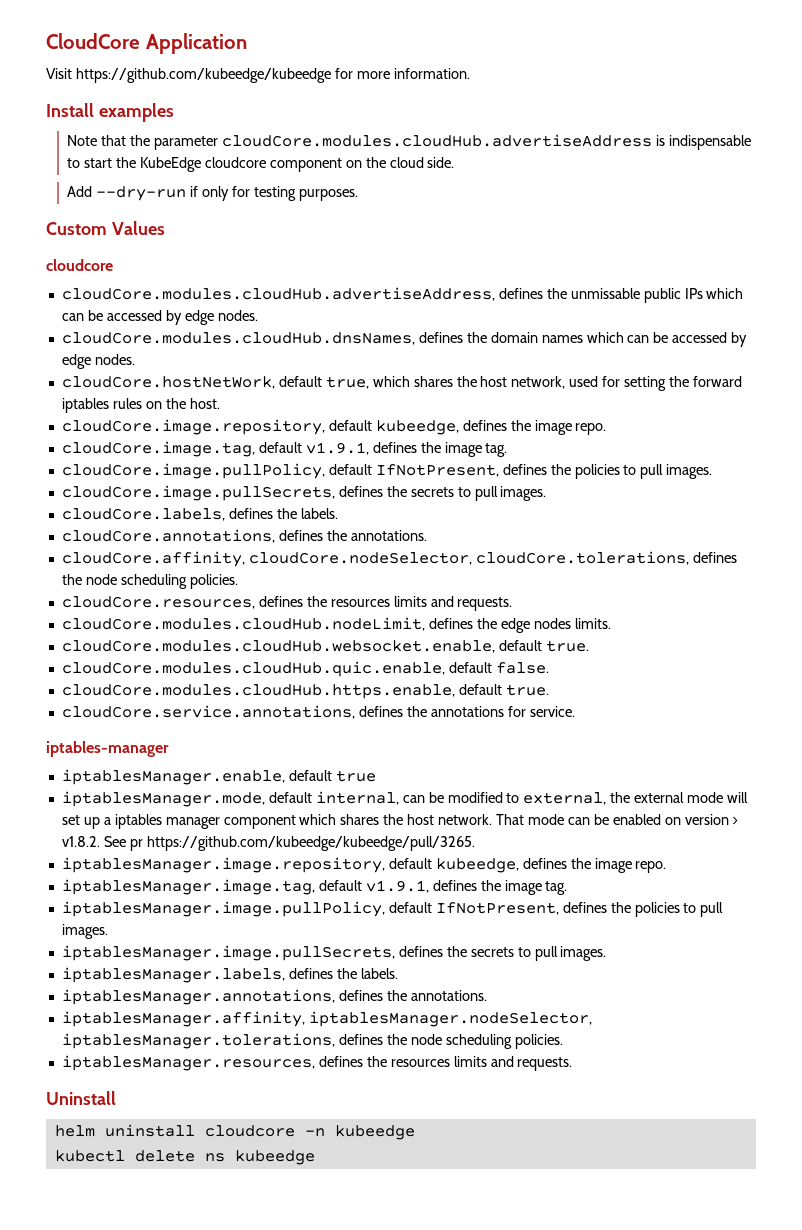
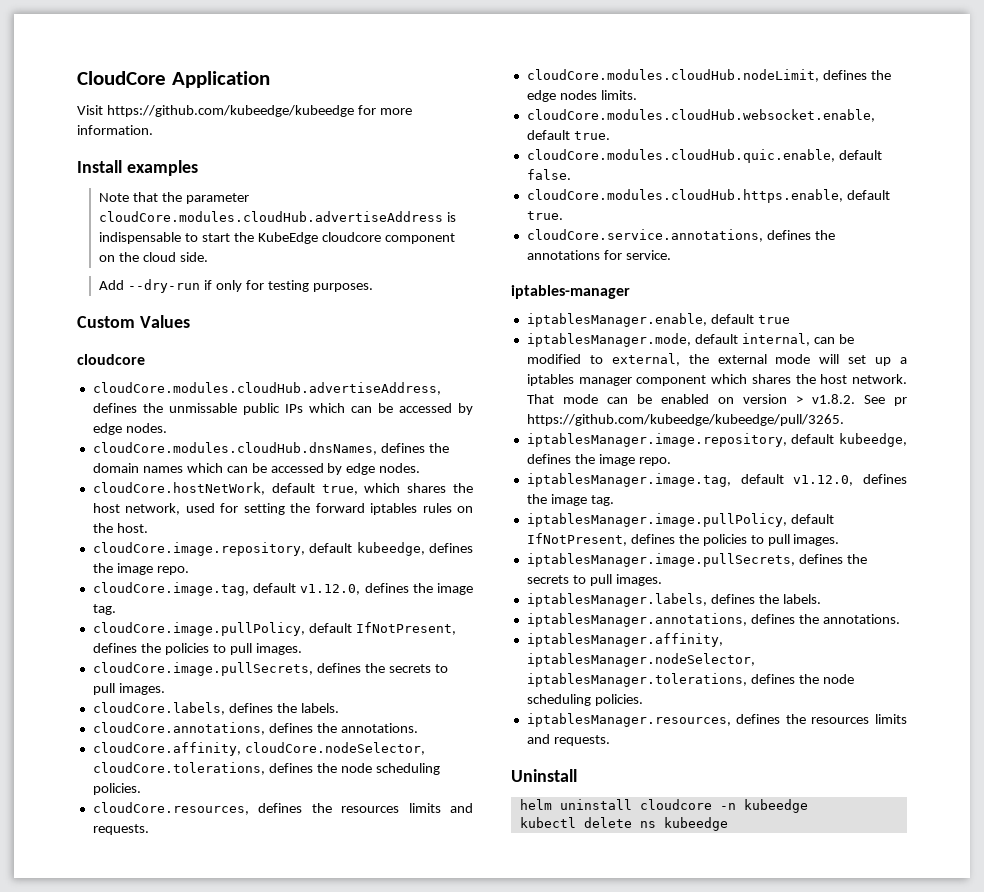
[305,442,369,455] v1.9.1, -> [300,584,361,595] v1.12.0,
[365,880,429,893] v1.9.1, -> [793,475,854,486] v1.12.0,

